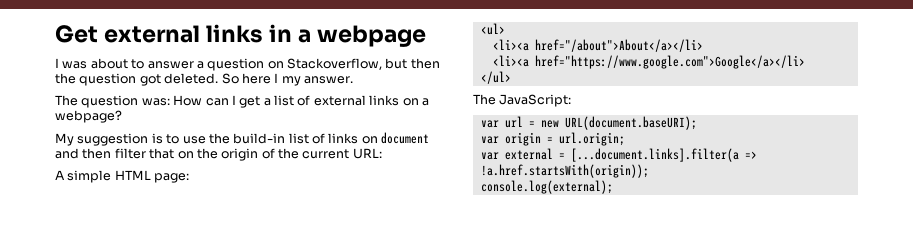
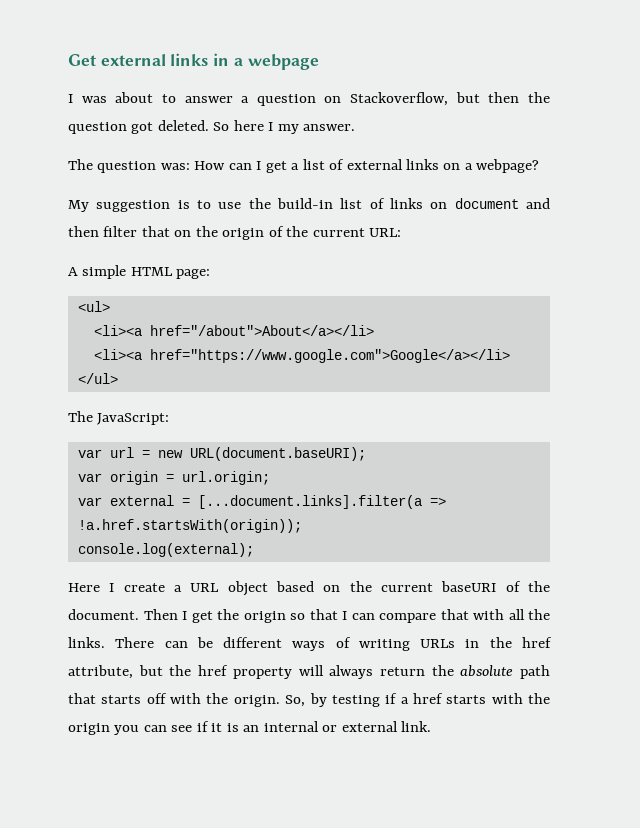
(613, 187) none -> [68,581,550,596] [68,609,550,623] [68,637,552,651] [68,665,550,679] [68,693,550,707] [68,721,432,735] // Here I create a URL object based on the current baseURI of the document. Then I get the origin so that I can compare that with all the links. There can be different ways of writing URLs in the href attribute, but the href property will always return the absolute path that starts off with the origin. So, by testing if a href starts with the origin you can see if it is an internal or external link.

